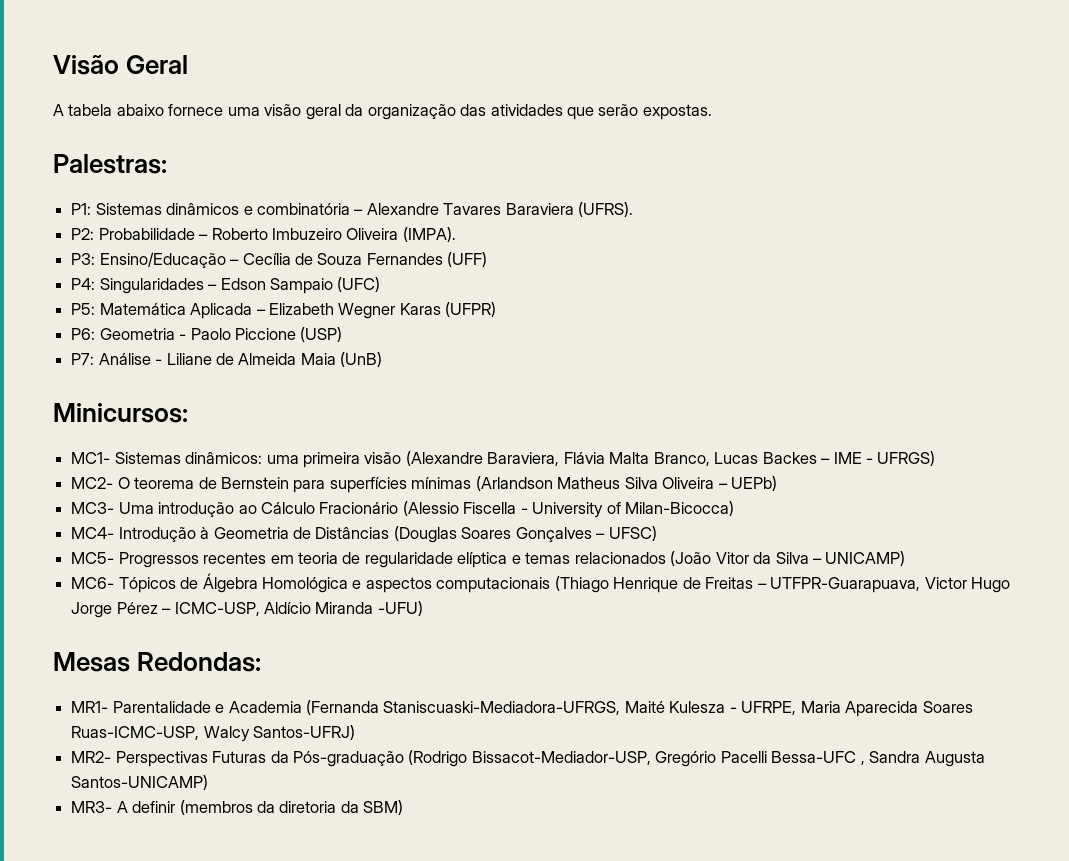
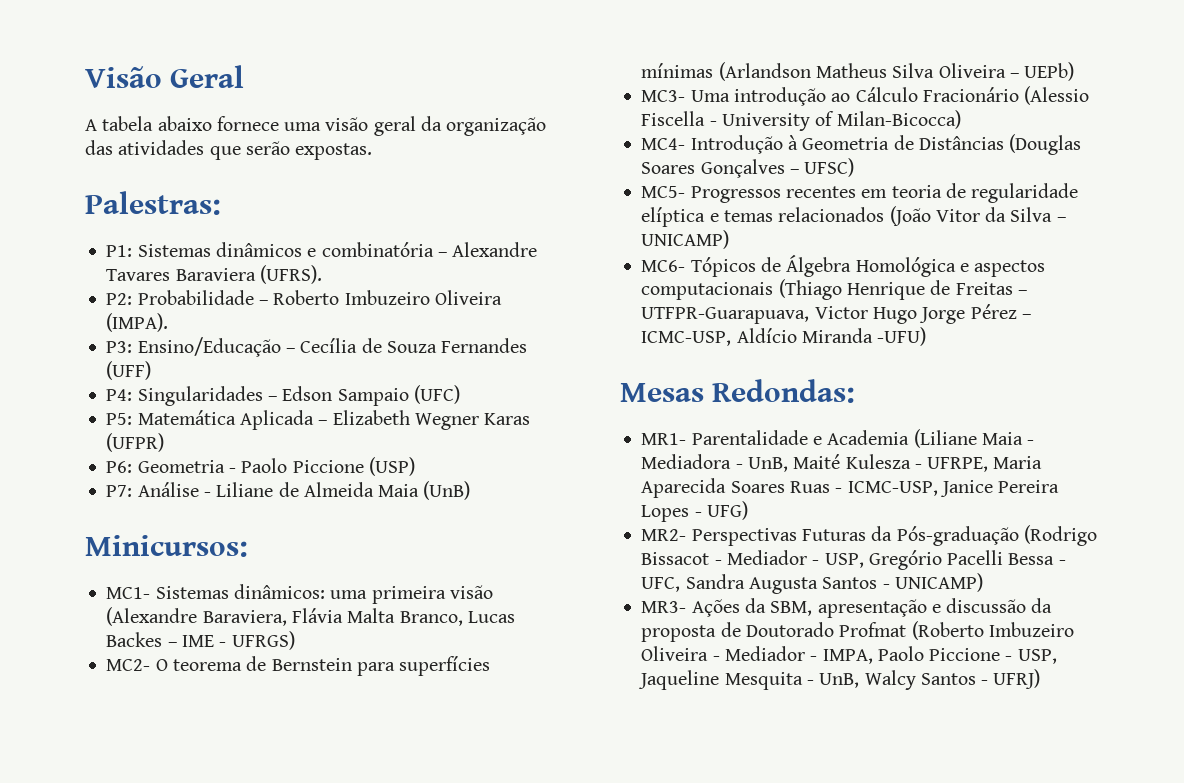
[305,700,621,715] (Fernanda Staniscuaski-Mediadora-UFRGS, -> [913,429,1035,448] [641,454,788,472] (Liliane Maia - Mediadora - UnB,
[71,725,356,742] Ruas-ICMC-USP, Walcy Santos-UFRJ) -> [789,480,1060,497] [641,501,748,522] Ruas - ICMC-USP, Janice Pereira Lopes - UFG)
[471,751,985,767] [71,775,209,790] [71,800,404,815] Bissacot-Mediador-USP, Gregório Pacelli Bessa-UFC , Sandra Augusta Santos-UNICAMP) // MR3- A definir (membros da diretoria da SBM) -> [641,550,1066,570] [641,573,983,594] [641,598,1053,618] [641,621,1074,642] [641,646,1057,664] [638,669,1041,690] Bissacot - Mediador - USP, Gregório Pacelli Bessa - UFC, Sandra Augusta Santos - UNICAMP) // MR3- Ações da SBM, apresentação e discussão da proposta de Doutorado Profmat (Roberto Imbuzeiro Oliveira - Mediador - IMPA, Paolo Piccione - USP, Jaqueline Mesquita - UnB, Walcy Santos - UFRJ)

